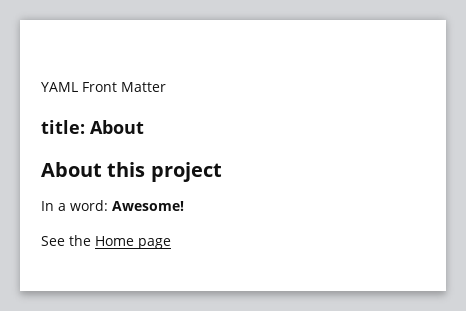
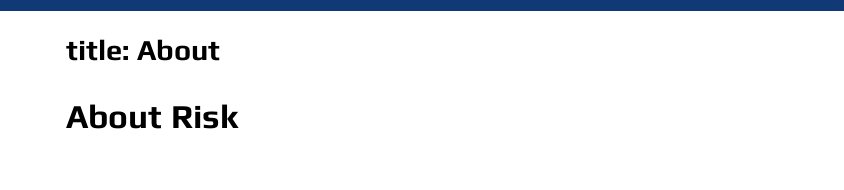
[41,82,166,92] YAML Front Matter // -> (66, 50) none
[107,162,222,182] [41,200,184,211] [41,235,171,249] this project // In a word: Awesome! // See the Home page -> [171,104,240,129] Risk

